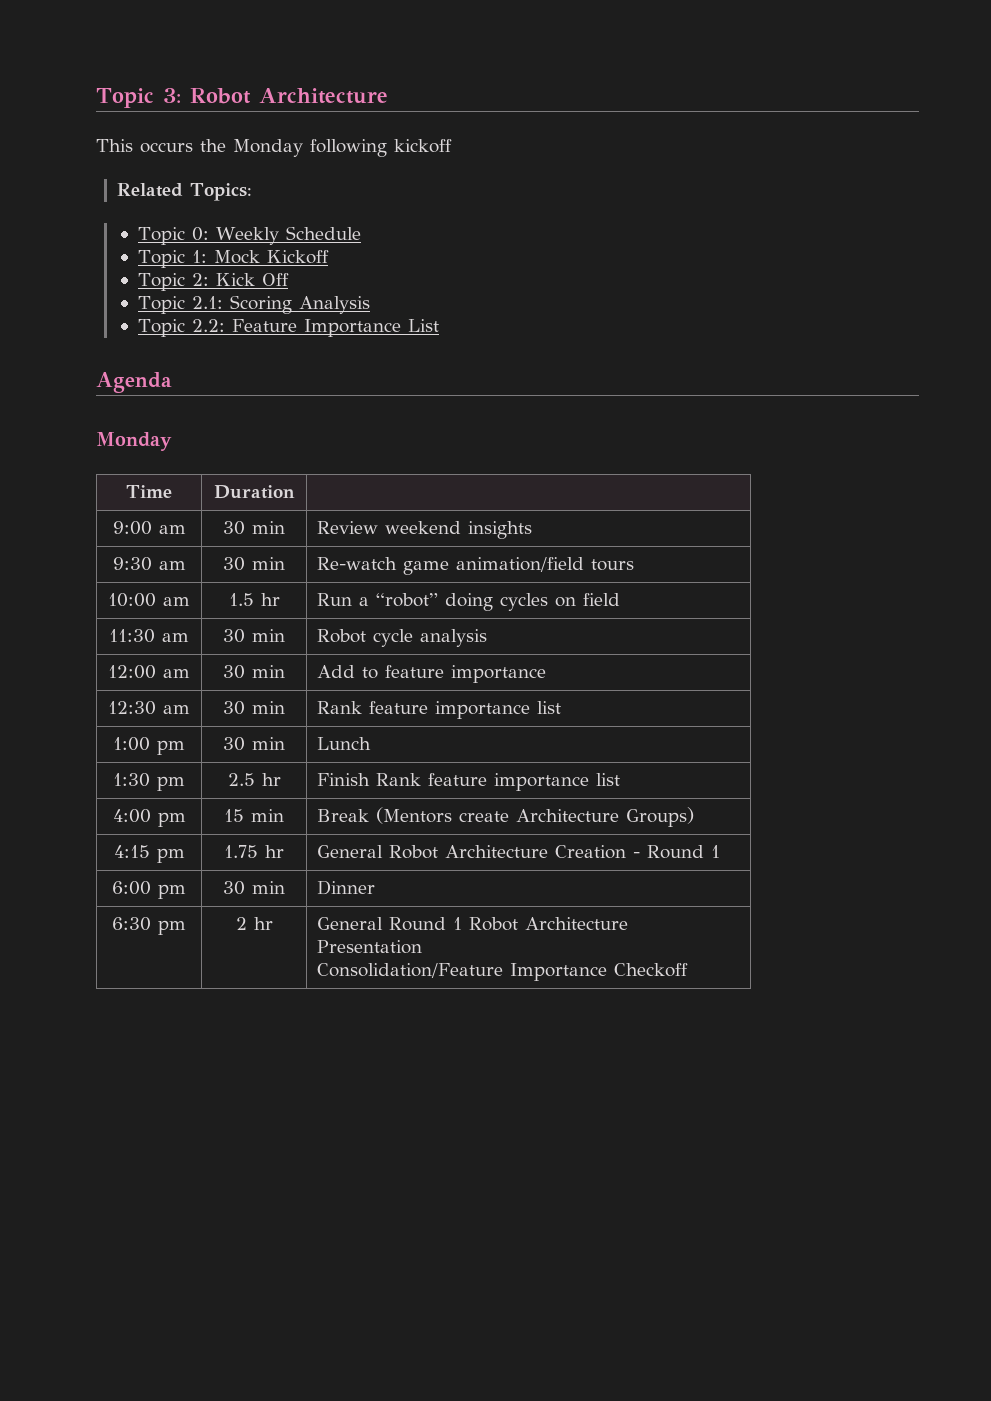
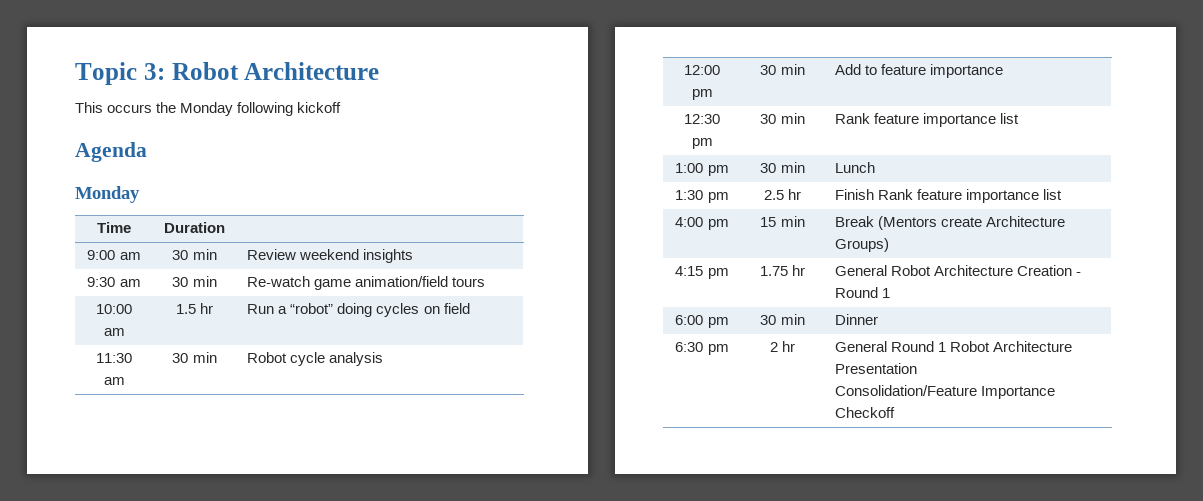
[117,183,253,201] [137,226,361,245] [137,250,329,268] [137,273,289,291] [137,295,370,314] [137,319,439,337] // Related Topics: // Topic 0: Weekly Schedule // Topic 1: Mock Kickoff // Topic 2: Kick Off // Topic 2.1: Scoring Analysis // Topic 2.2: Feature Importance List -> (342, 107) none
[163,669,190,678] am -> [691,89,713,100] pm
[163,705,190,714] am -> [691,138,713,149] pm

